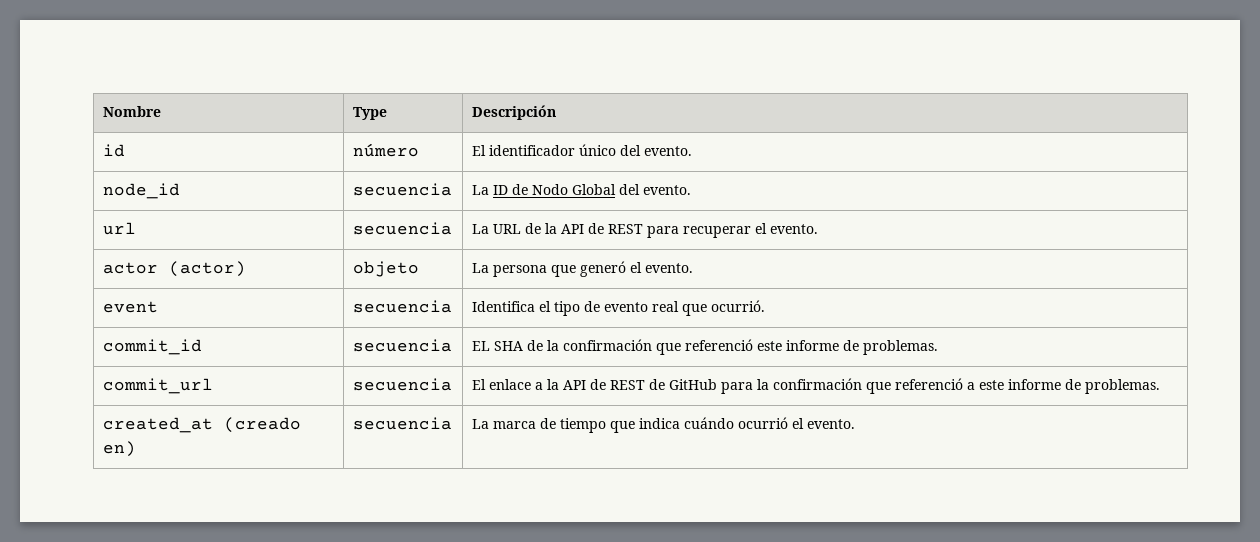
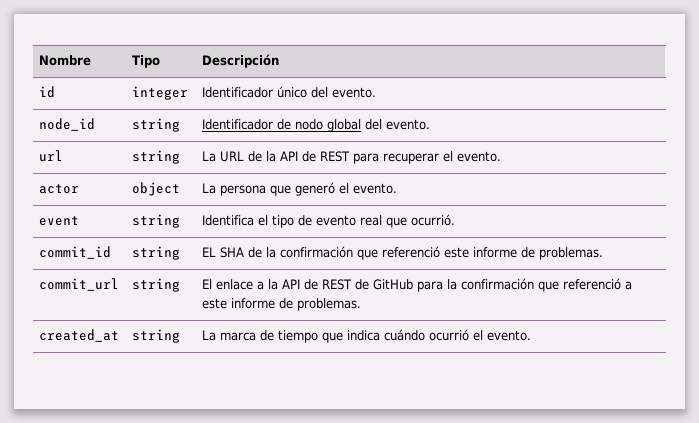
[352,107,387,120] Type -> [132,55,161,68] Tipo
[352,143,419,157] [471,145,575,156] número | El identificador -> [132,86,189,100] [202,87,274,98] integer | Identificador
[352,183,452,196] [471,184,616,195] secuencia | La ID de Nodo Global -> [132,118,181,132] [202,119,362,132] string | Identificador de nodo global
[352,222,452,235] secuencia -> [132,150,181,164] string
[168,261,246,277] [352,261,419,277] (actor) | objeto -> [132,182,181,196] | object
[352,300,452,313] secuencia -> [132,214,181,228] string
[352,339,452,352] secuencia -> [132,246,181,260] string
[352,378,452,391] secuencia -> [132,278,181,292] string
[223,417,301,433] [102,441,136,457] [352,417,452,430] (creado en) | secuencia -> [132,329,181,343] | string

